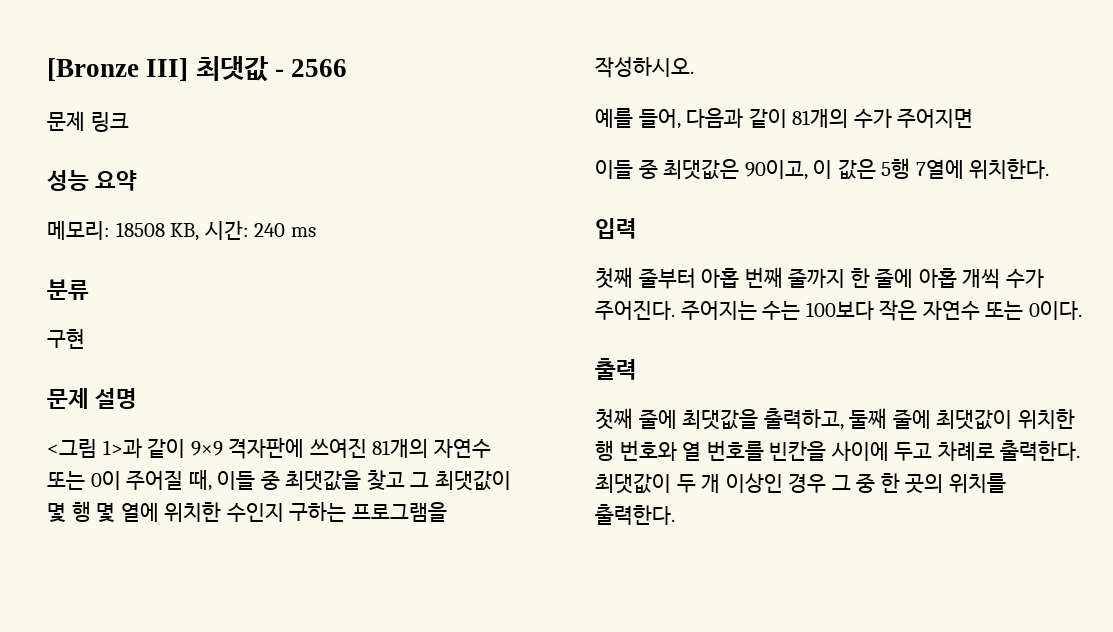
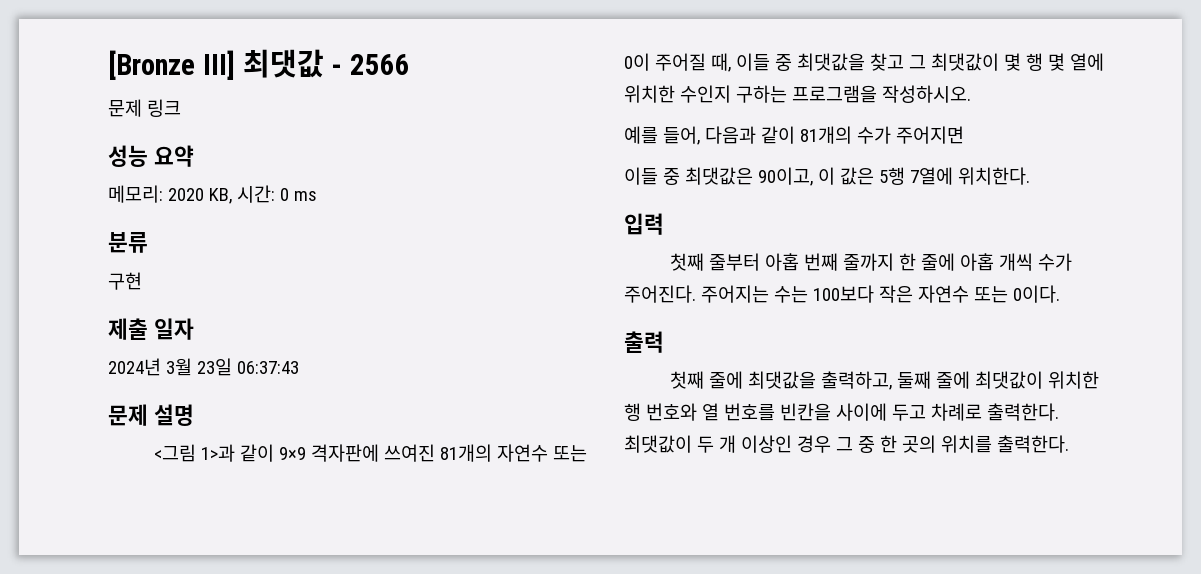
[115,222,165,237] 18508 -> [167,188,204,201] 2020
[254,223,286,237] 240 -> [279,188,289,201] 0
(85, 339) none -> [108,318,194,340] [108,358,299,376] // 제출 일자 // 2024년 3월 23일 06:37:43

